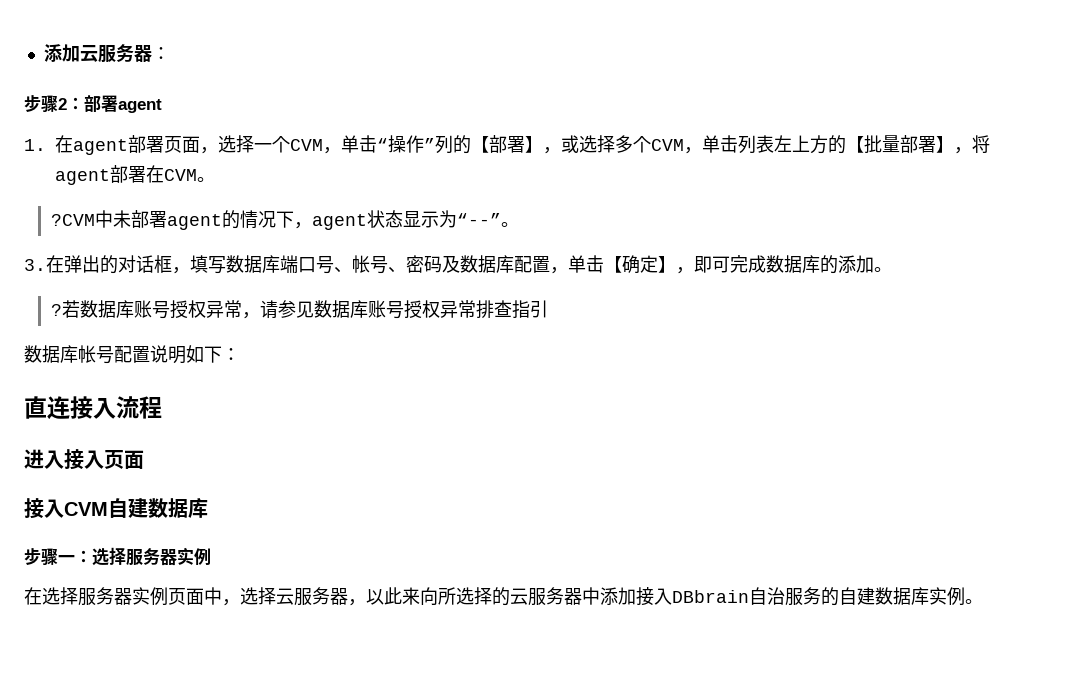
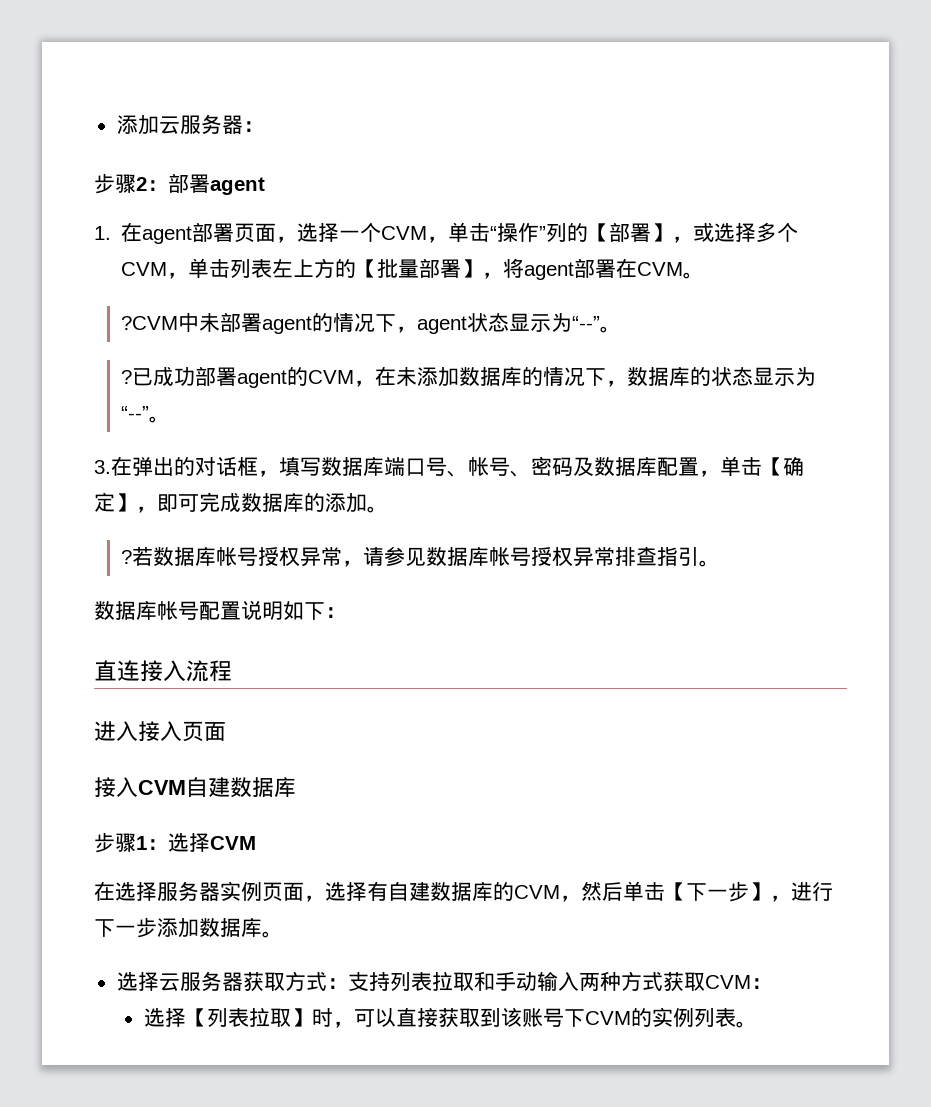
(519, 224) none -> [121,366,817,388] [121,406,171,423] // ?已成功部署agent的CVM，在未添加数据库的情况下，数据库的状态显示为“--”。
[133,300,152,318] 账 -> [216,547,238,566] 帐
[367,300,386,318] 账 -> [489,547,511,566] 帐
(548, 309) none -> [699,560,721,567] 。
[58,547,211,566] 一：选择服务器实例 -> [136,833,256,852] 1：选择CVM
[204,587,965,606] 中，选择云服务器，以此来向所选择的云服务器中添加接入DBbrain自治服务的自建数据库实例 -> [304,881,833,902] [94,917,283,938] [116,971,772,992] [143,1007,736,1028] ，选择有自建数据库的CVM，然后单击【下一步】，进行下一步添加数据库。 // 选择云服务器获取方式：支持列表拉取和手动输入两种方式获取CVM： // 选择【列表拉取】时，可以直接获取到该账号下CVM的实例列表

